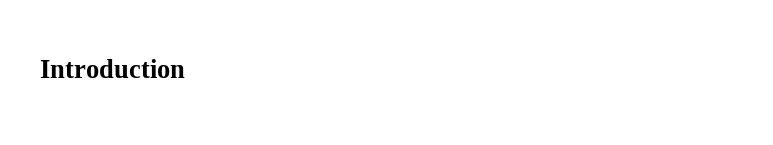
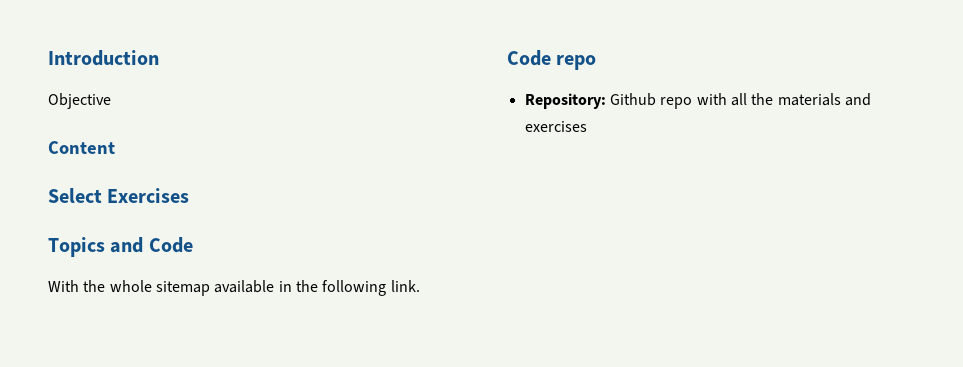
(185, 68) none -> [48,93,111,109] [48,141,115,154] [48,188,190,203] [48,237,193,257] [48,280,420,296] [507,50,597,70] [524,93,871,109] [524,121,587,132] // Objective // Content // Select Exercises // Topics and Code // With the whole sitemap available in the following link. // Code repo // Repository: Github repo with all the materials and exercises

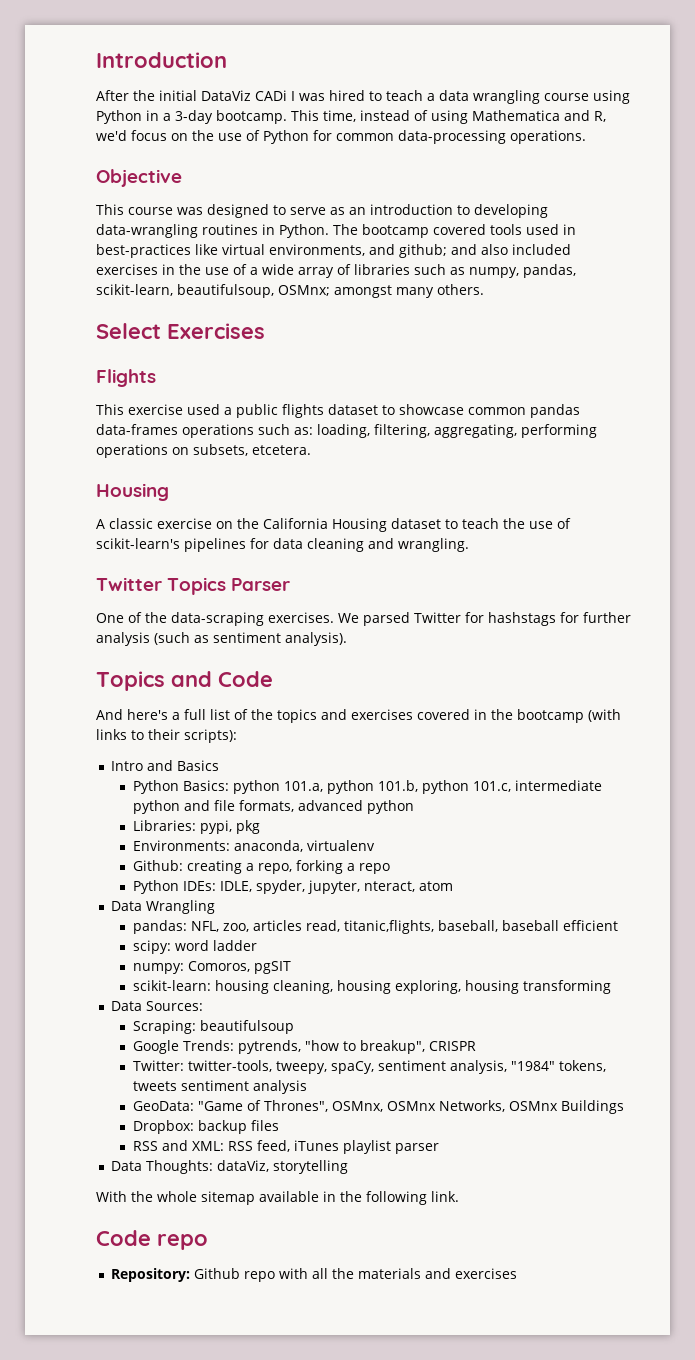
[48,93,111,109] [48,141,115,154] [48,188,190,203] [48,237,193,257] Objective // Content // Select Exercises // Topics and Code -> [96,90,630,104] [96,110,606,124] [96,130,586,144] [96,169,182,187] [96,204,548,218] [96,224,576,238] [96,244,571,258] [96,264,576,278] [96,284,484,298] [96,323,265,339] [96,369,156,387] [96,404,580,418] [96,424,597,438] [96,444,311,458] [96,483,169,501] [96,518,571,532] [96,538,469,552] [96,577,291,595] [96,612,631,626] [96,632,347,646] [96,671,273,691] [96,709,621,723] [96,729,237,743] [111,760,220,771] [133,780,603,794] [133,800,415,814] [133,820,261,834] [133,840,376,852] [133,860,391,874] [133,880,454,894] [111,900,216,914] [133,920,619,934] [133,940,258,954] [133,961,292,974] [133,980,612,994] [111,1001,204,1011] [133,1020,295,1034] [133,1040,477,1054] [133,1060,607,1074] [133,1080,308,1094] [133,1100,625,1114] [133,1120,280,1134] [133,1140,440,1154] [111,1160,349,1174] After the initial DataViz CADi I was hired to teach a data wrangling course using Python in a 3-day bootcamp. This time, instead of using Mathematica and R, we'd focus on the use of Python for common data-processing operations. // Objective // This course was designed to serve as an introduction to developing data-wrangling routines in Python. The bootcamp covered tools used in best-practices like virtual environments, and github; and also included exercises in the use of a wide array of libraries such as numpy, pandas, scikit-learn, beautifulsoup, OSMnx; amongst many others. // Select Exercises // Flights // This exercise used a public flights dataset to showcase common pandas data-frames operations such as: loading, filtering, aggregating, performing operations on subsets, etcetera. // Housing // A classic exercise on the California Housing dataset to teach the use of scikit-learn's pipelines for data cleaning and wrangling. // Twitter Topics Parser // One of the data-scraping exercises. We parsed Twitter for hashstags for further analysis (such as sentiment analysis). // Topics and Code // And here's a full list of the topics and exercises covered in the bootcamp (with links to their scripts): // Intro and Basics // Python Basics: python 101.a, python 101.b, python 101.c, intermediate python and file formats, advanced python // Libraries: pypi, pkg // Environments: anaconda, virtualenv // Github: creating a repo, forking a repo // Python IDEs: IDLE, spyder, jupyter, nteract, atom // Data Wrangling // pandas: NFL, zoo, articles read, titanic,flights, baseball, baseball efficient // scipy: word ladder // numpy: Comoros, pgSIT // scikit-learn: housing cleaning, housing exploring, housing transforming // Data Sources: // Scraping: beautifulsoup // Google Trends: pytrends, "how to breakup", CRISPR // Twitter: twitter-tools, tweepy, spaCy, sentiment analysis, "1984" tokens, tweets sentiment analysis // GeoData: "Game of Thrones", OSMnx, OSMnx Networks, OSMnx Buildings // Dropbox: backup files // RSS and XML: RSS feed, iTunes playlist parser // Data Thoughts: dataViz, storytelling

